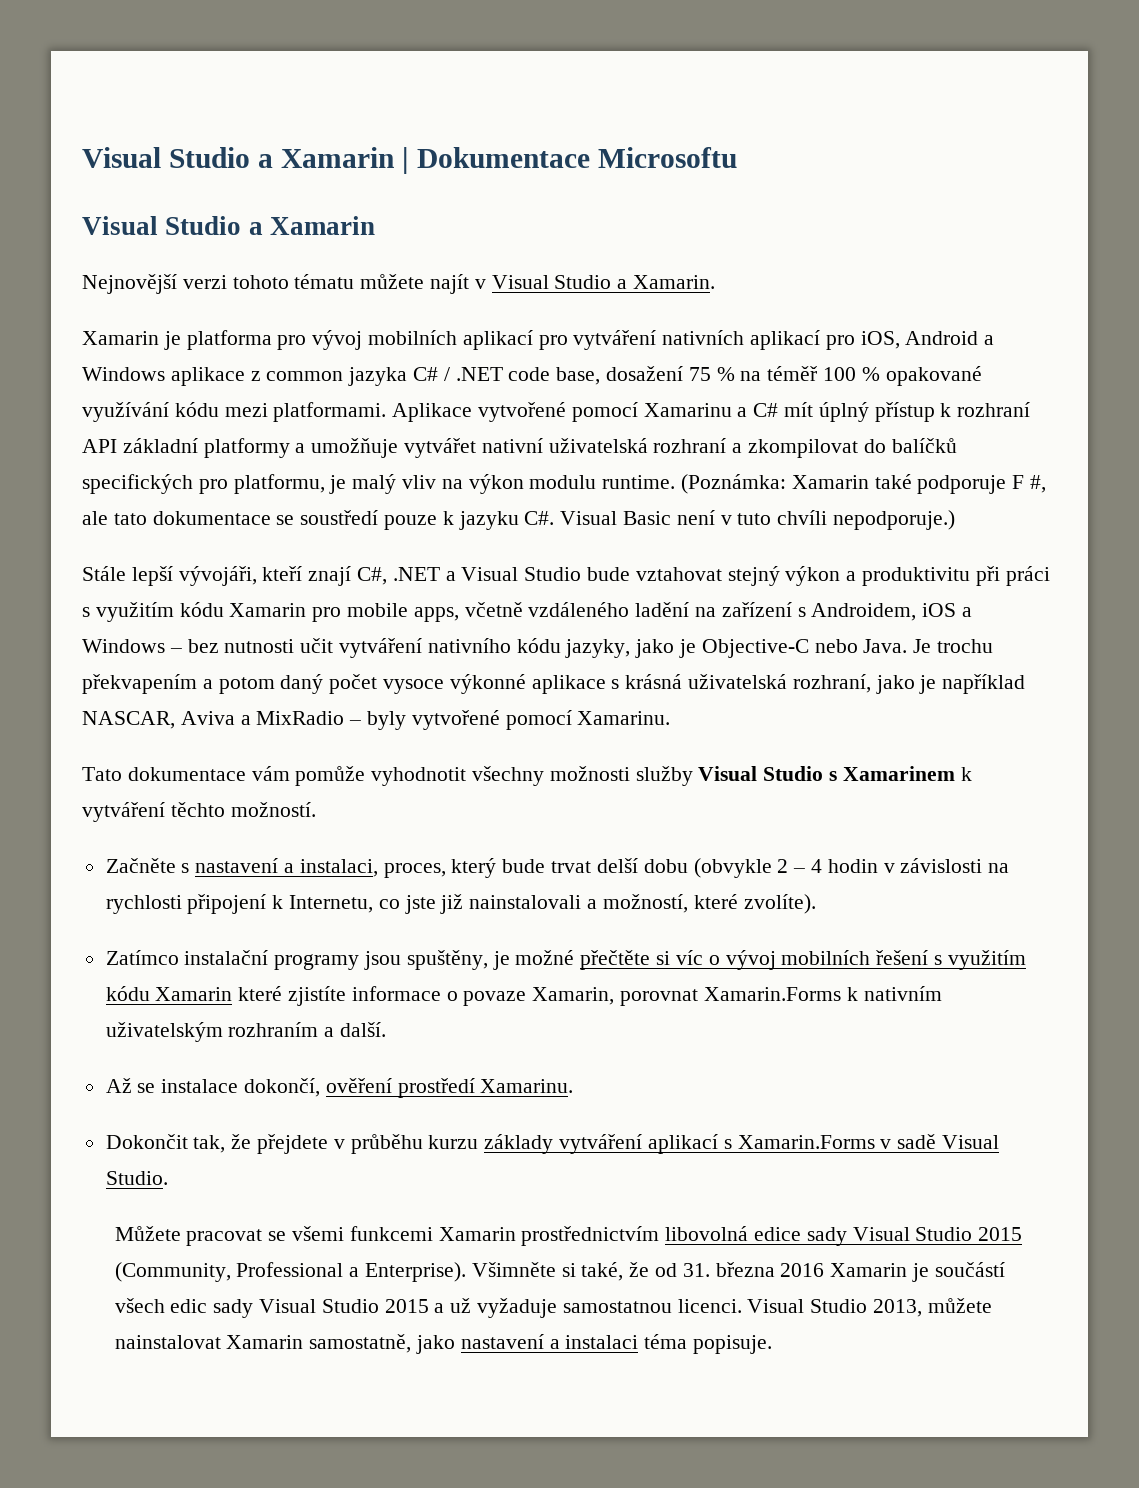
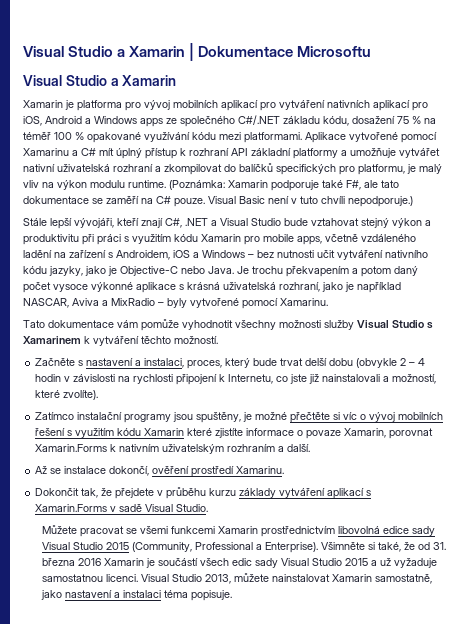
[82,274,716,294] // Nejnovější verzi tohoto tématu můžete najít v Visual Studio a Xamarin. -> (177, 80) none
[170,367,601,386] aplikace z common jazyka C# / .NET code base, -> [140,115,349,127] apps ze společného C#/.NET základu kódu,
[874,474,1047,494] [82,510,555,530] také podporuje F #, ale tato dokumentace se soustředí pouze k jazyku C#. -> [271,180,399,191] [23,196,205,207] podporuje také F#, ale tato dokumentace se zaměří na C# pouze.

